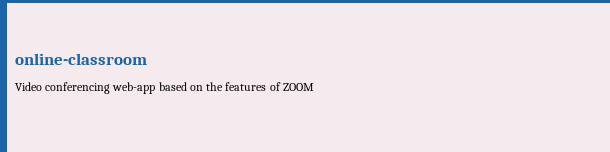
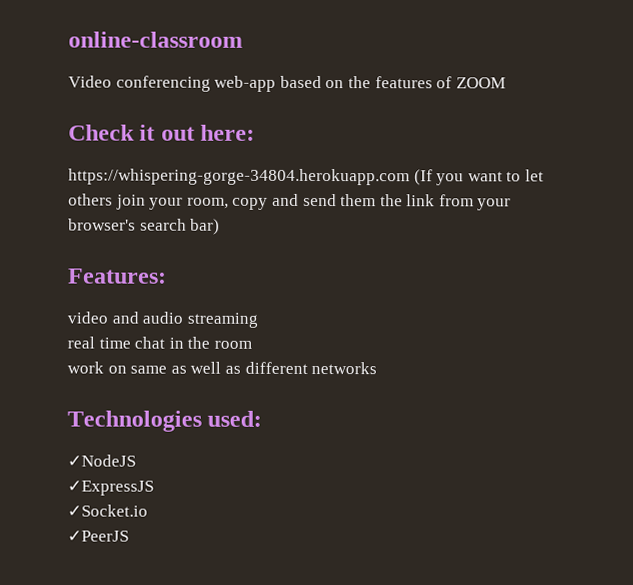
(314, 87) none -> [68,124,256,141] [68,168,544,186] [68,193,512,211] [68,218,221,235] [68,268,167,284] [67,311,258,328] [67,336,252,349] [67,361,378,375] [67,410,263,432] [67,454,136,467] [67,480,154,496] [67,504,148,517] [67,530,129,542] // Check it out here: // https://whispering-gorge-34804.herokuapp.com (If you want to let others join your room, copy and send them the link from your browser's search bar) // Features: // video and audio streaming // real time chat in the room // work on same as well as different networks // Technologies used: // ✓NodeJS // ✓ExpressJS // ✓Socket.io // ✓PeerJS

